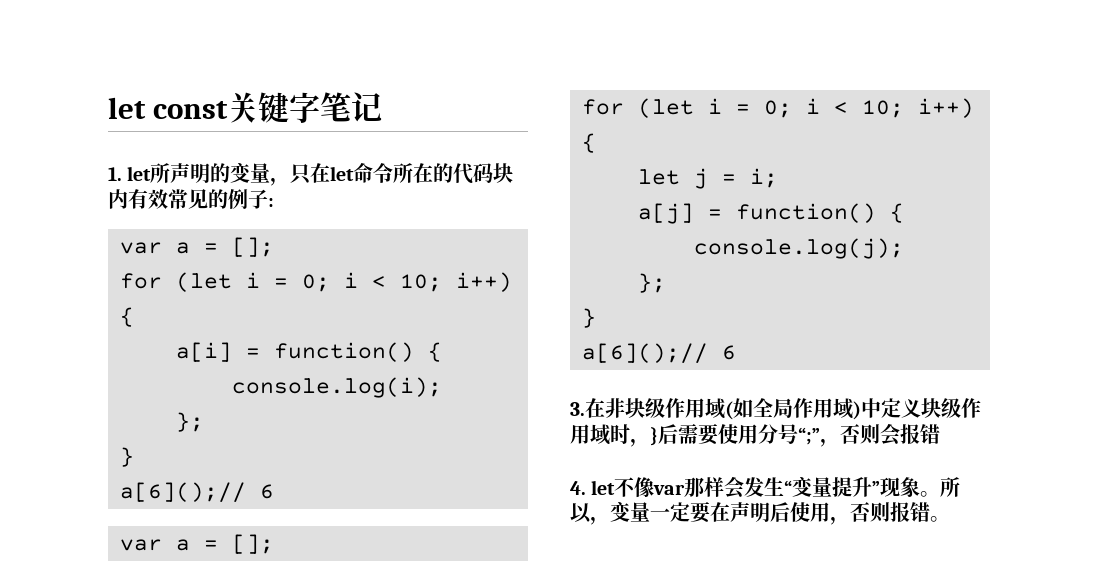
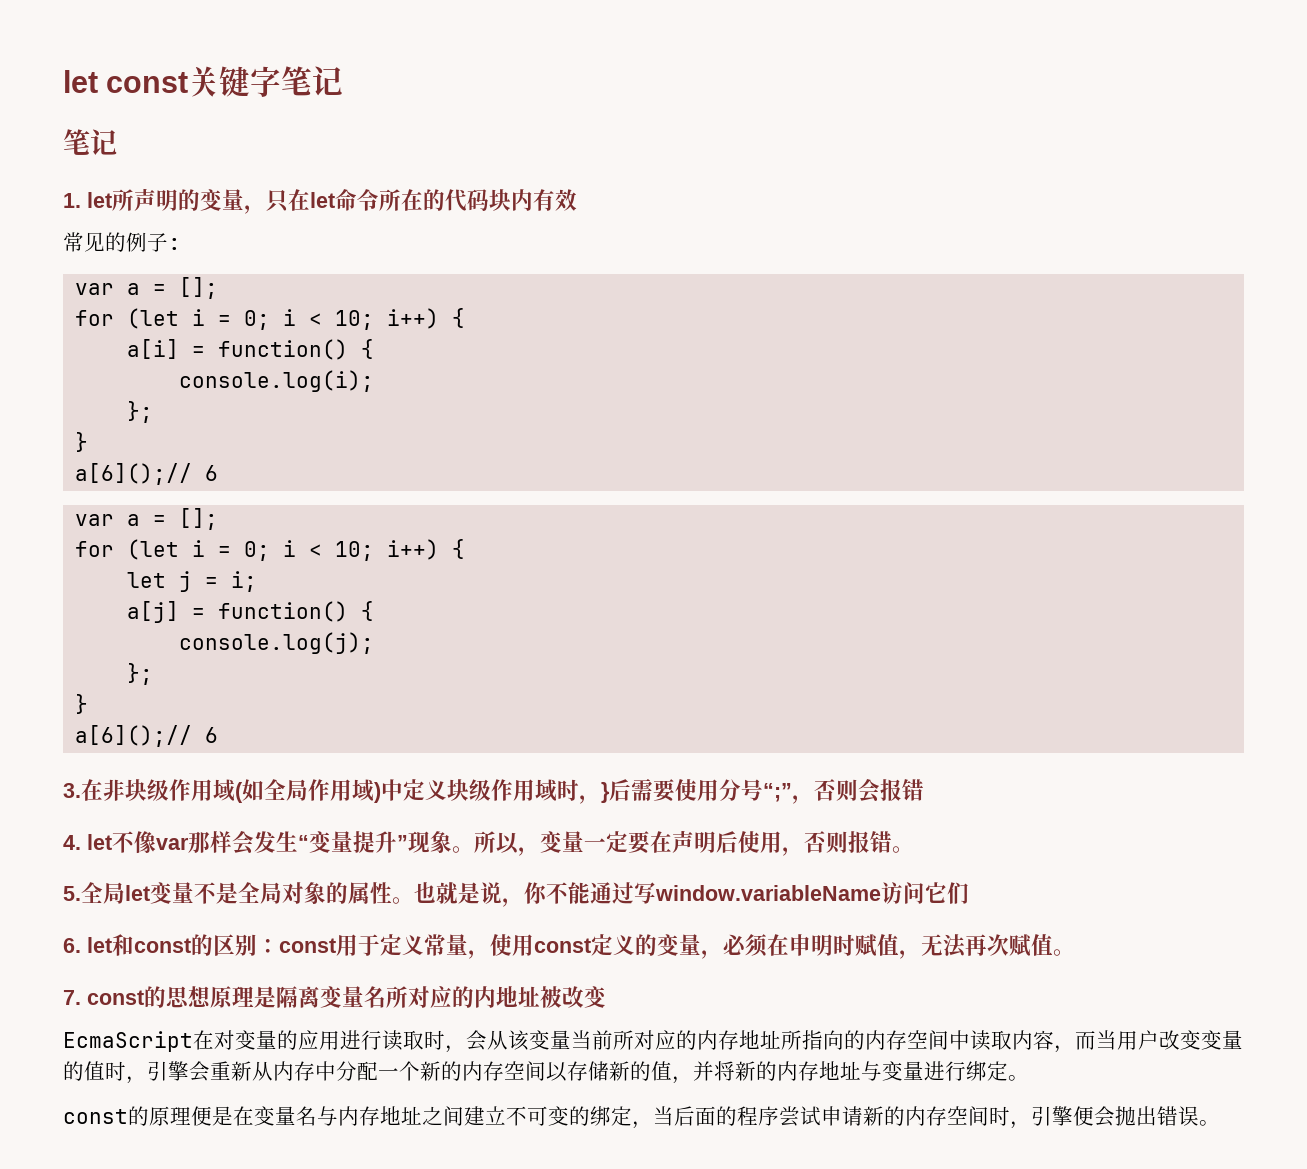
(383, 107) none -> [63,129,117,155] // 笔记
(168, 199) none -> (577, 200) //
(950, 519) none -> [63,882,969,907] [63,934,1075,959] [63,986,606,1008] [63,1030,1243,1053] [63,1061,1029,1084] [63,1106,1220,1129] // 5.全局let变量不是全局对象的属性。也就是说，你不能通过写window.variableName访问它们 // 6. let和const的区别：const用于定义常量，使用const定义的变量，必须在申明时赋值，无法再次赋值。 // 7. const的思想原理是隔离变量名所对应的内地址被改变 // EcmaScript在对变量的应用进行读取时，会从该变量当前所对应的内存地址所指向的内存空间中读取内容，而当用户改变变量的值时，引擎会重新从内存中分配一个新的内存空间以存储新的值，并将新的内存地址与变量进行绑定。 // const的原理便是在变量名与内存地址之间建立不可变的绑定，当后面的程序尝试申请新的内存空间时，引擎便会抛出错误。

